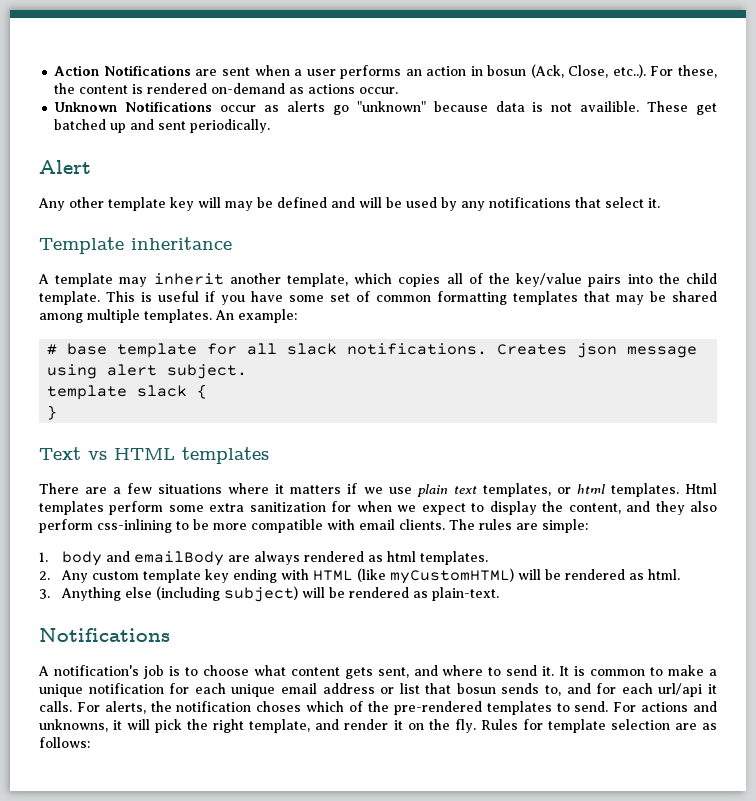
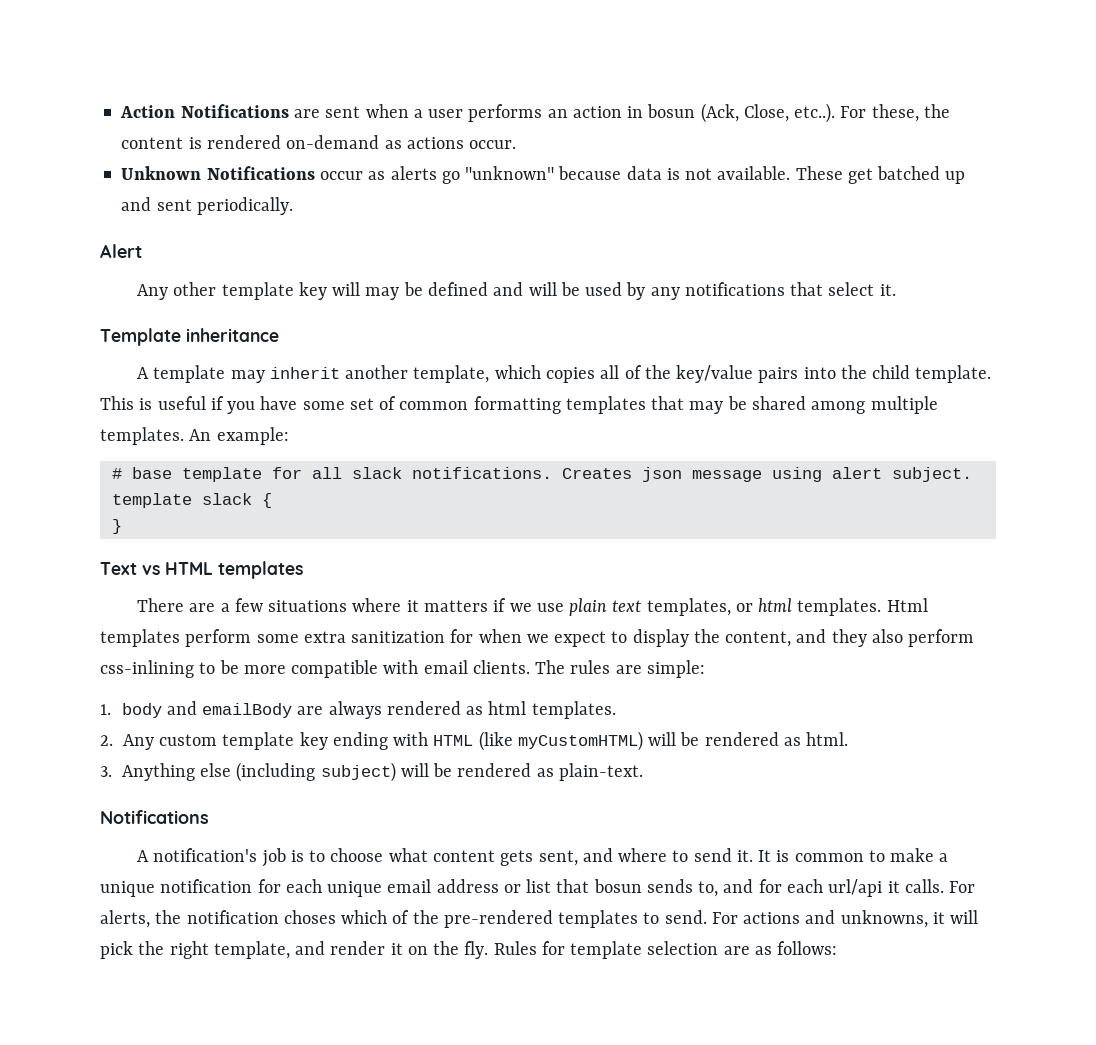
[580,101,640,112] availible. -> [717,166,791,180] available.

